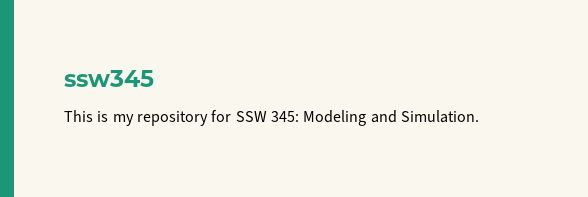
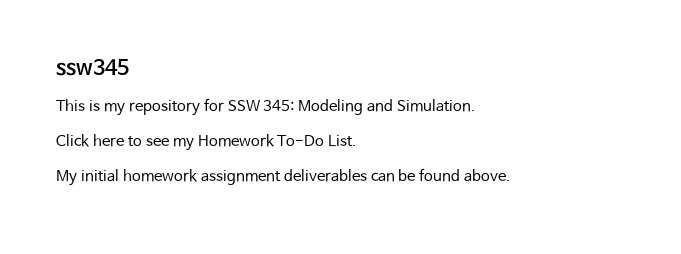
(479, 116) none -> [56,134,357,151] [56,168,511,186] // Click here to see my Homework To-Do List. // My initial homework assignment deliverables can be found above.

